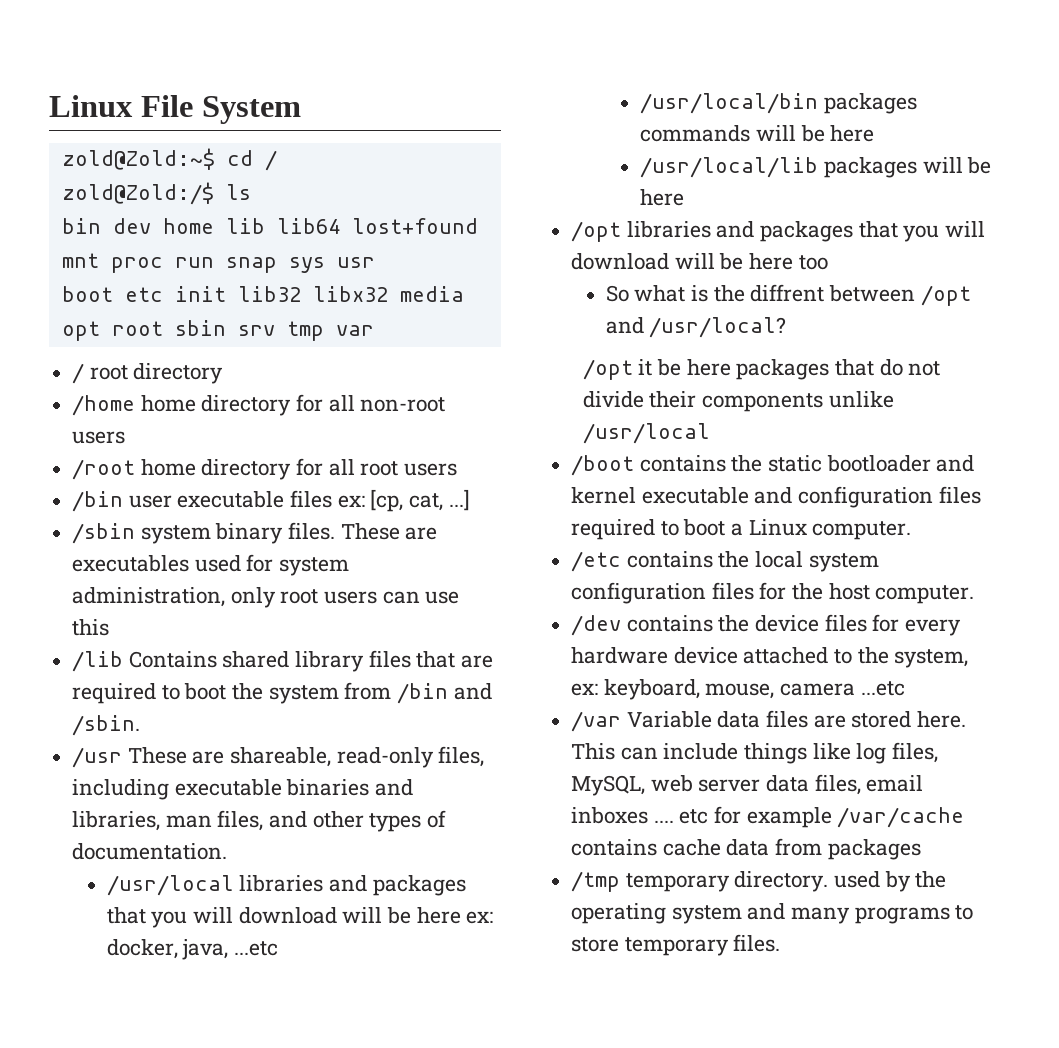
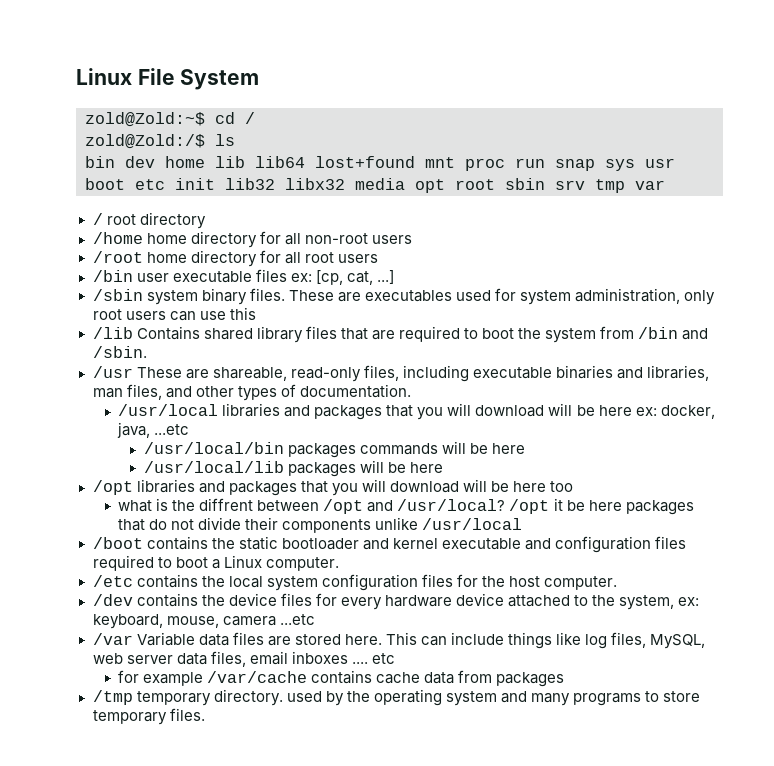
[605,285,629,302] So -> (574, 486) none
(787, 327) // -> (506, 505) none
(709, 816) none -> (395, 658) //

